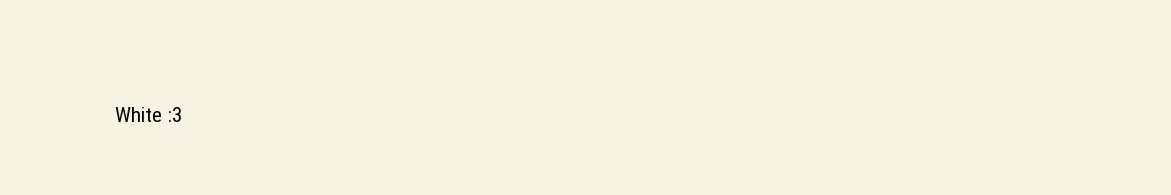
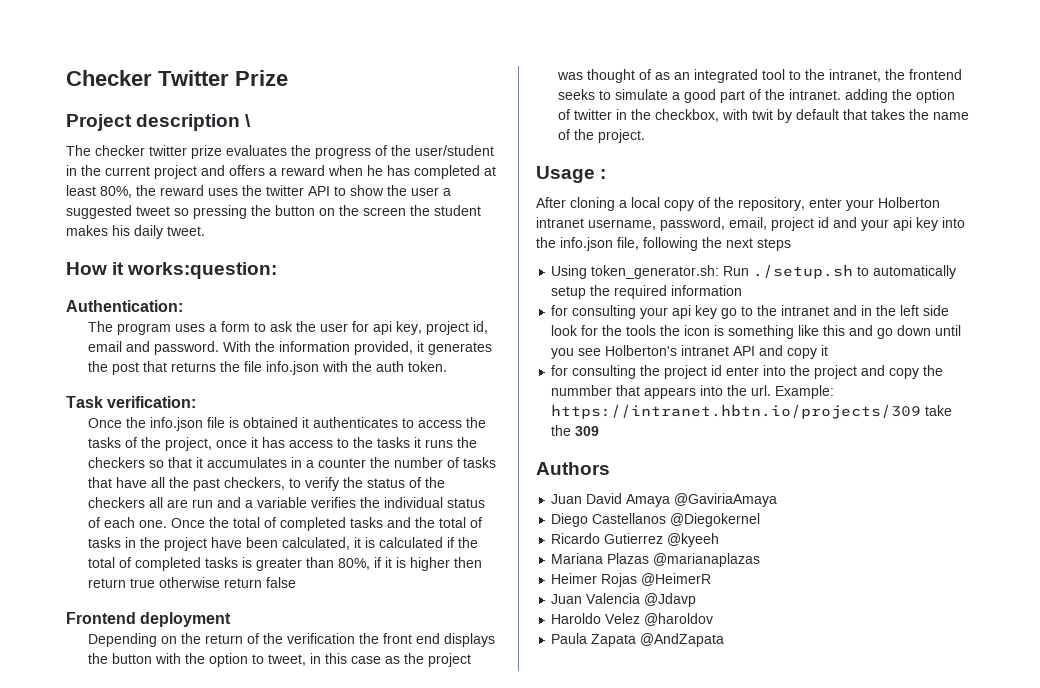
[115,107,182,122] White :3 -> [66,70,288,86] [66,114,252,131] [66,145,494,159] [66,165,496,179] [66,185,451,198] [66,205,481,219] [66,225,205,239] [66,262,278,279] [66,300,183,312] [87,321,488,335] [87,341,492,355] [87,361,447,375] [66,396,197,408] [87,417,486,431] [87,437,477,451] [87,457,496,468] [87,477,445,491] [87,497,485,508] [87,517,482,531] [87,537,478,551] [87,557,482,571] [87,577,296,588] [66,612,232,627] [87,633,495,647] [87,653,471,667] [556,69,962,83] [557,89,955,103] [557,109,969,123] [557,129,645,143] [536,166,607,183] [536,197,940,211] [536,217,965,231] [536,237,791,251] [551,264,957,279] [551,285,743,299] [551,305,950,319] [551,325,962,339] [551,345,829,359] [551,365,944,379] [551,385,835,399] [551,404,953,419] [551,425,600,436] [536,462,610,475] [551,493,778,507] [551,513,761,527] [551,533,720,547] [551,553,761,567] [551,573,712,587] [551,593,697,607] [551,613,714,626] [551,633,725,647] Checker Twitter Prize // Project description \ // The checker twitter prize evaluates the progress of the user/student in the current project and offers a reward when he has completed at least 80%, the reward uses the twitter API to show the user a suggested tweet so pressing the button on the screen the student makes his daily tweet. // How it works:question: // Authentication: // The program uses a form to ask the user for api key, project id, email and password. With the information provided, it generates the post that returns the file info.json with the auth token. // Task verification: // Once the info.json file is obtained it authenticates to access the tasks of the project, once it has access to the tasks it runs the checkers so that it accumulates in a counter the number of tasks that have all the past checkers, to verify the status of the checkers all are run and a variable verifies the individual status of each one. Once the total of completed tasks and the total of tasks in the project have been calculated, it is calculated if the total of completed tasks is greater than 80%, if it is higher then return true otherwise return false // Frontend deployment // Depending on the return of the verification the front end displays the button with the option to tweet, in this case as the project was thought of as an integrated tool to the intranet, the frontend seeks to simulate a good part of the intranet. adding the option of twitter in the checkbox, with twit by default that takes the name of the project. // Usage : // After cloning a local copy of the repository, enter your Holberton intranet username, password, email, project id and your api key into the info.json file, following the next steps // Using token_generator.sh: Run ./setup.sh to automatically setup the required information // for consulting your api key go to the intranet and in the left side look for the tools the icon is something like this and go down until you see Holberton's intranet API and copy it // for consulting the project id enter into the project and copy the nummber that appears into the url. Example: https://intranet.hbtn.io/projects/309 take the 309 // Authors // Juan David Amaya @GaviriaAmaya // Diego Castellanos @Diegokernel // Ricardo Gutierrez @kyeeh // Mariana Plazas @marianaplazas // Heimer Rojas @HeimerR // Juan Valencia @Jdavp // Haroldo Velez @haroldov // Paula Zapata @AndZapata

